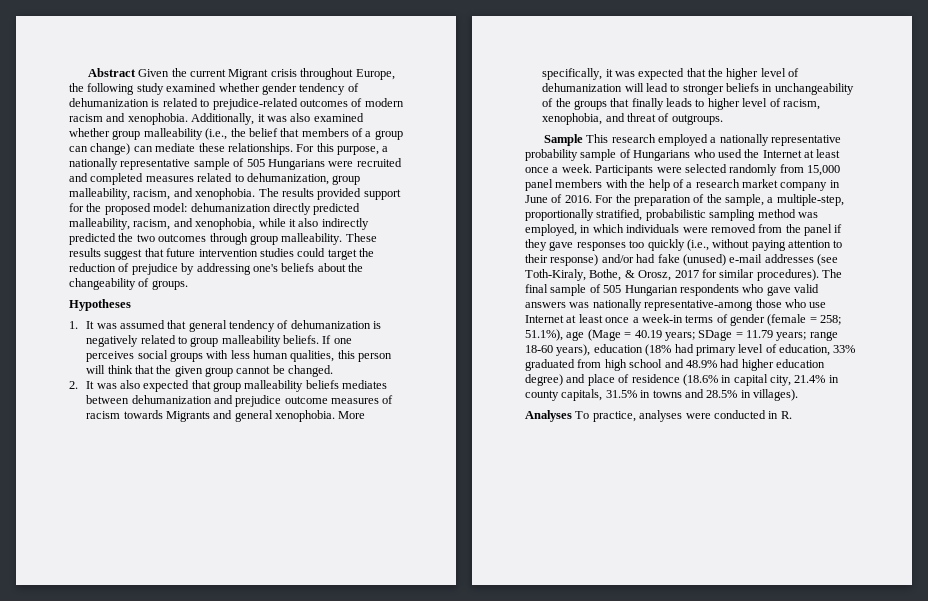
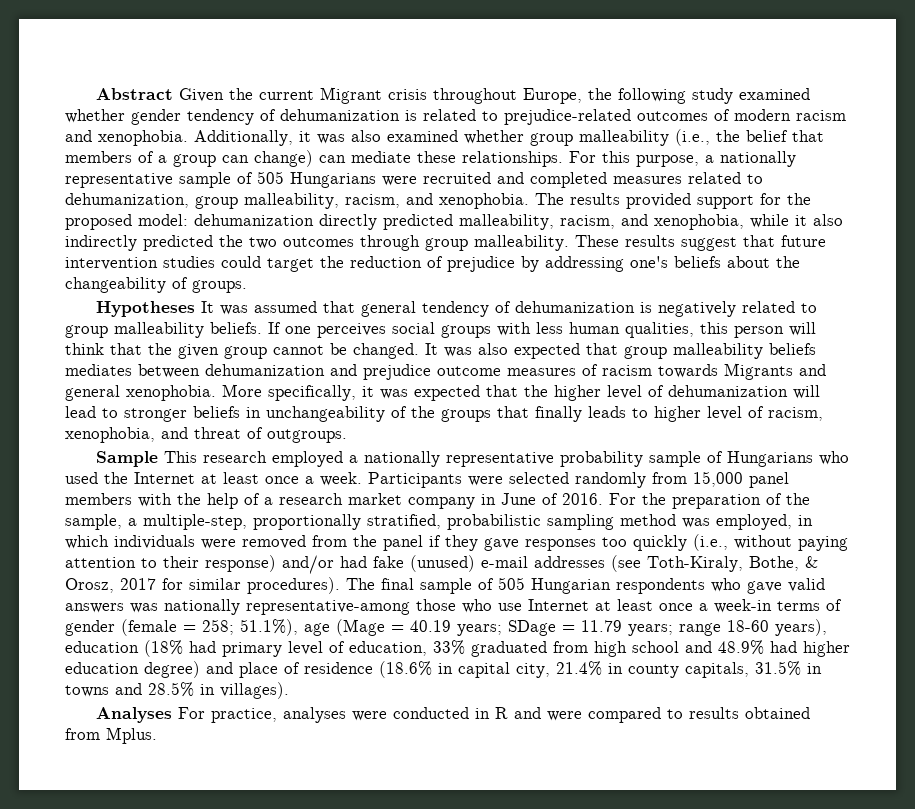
[69,321,78,329] // 1. -> (195, 309) none
[69,381,78,389] // 2. -> (419, 351) none
[575,411,590,419] To -> [177,707,205,719] For
[780,411,792,419] R. -> [494,707,810,723] [65,727,157,744] R and were compared to results obtained from Mplus.

